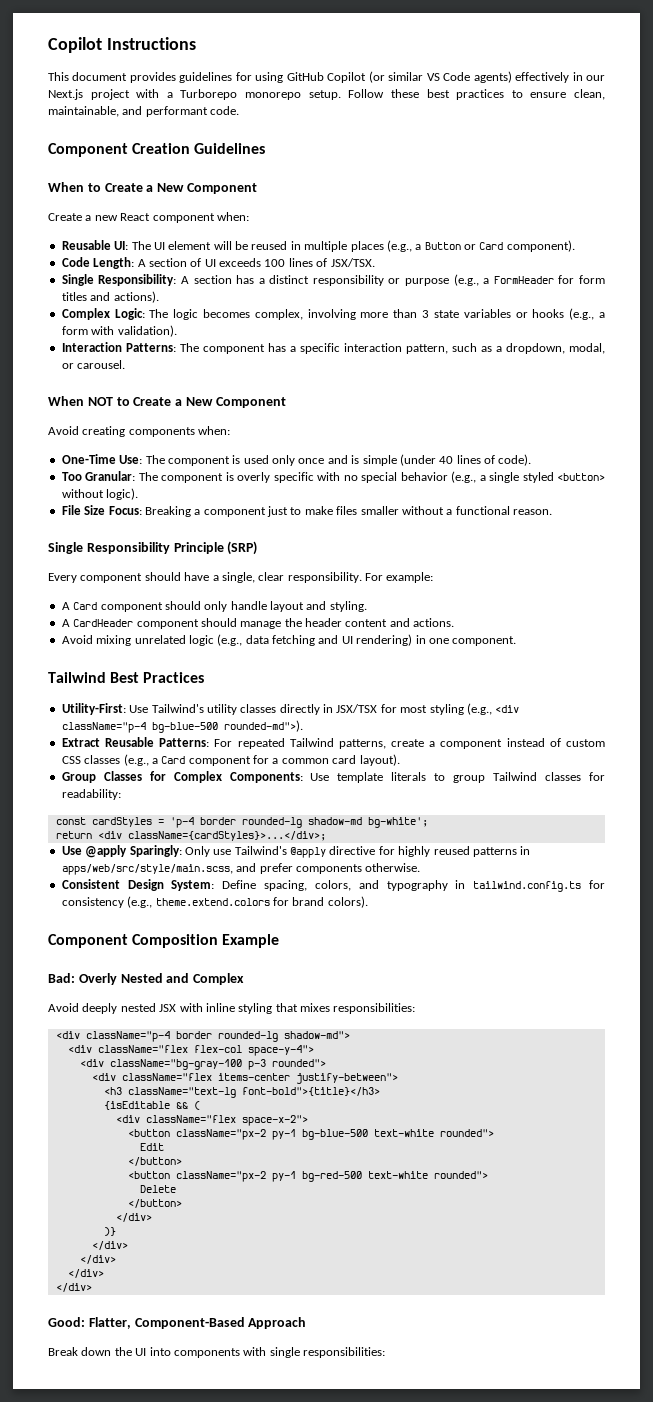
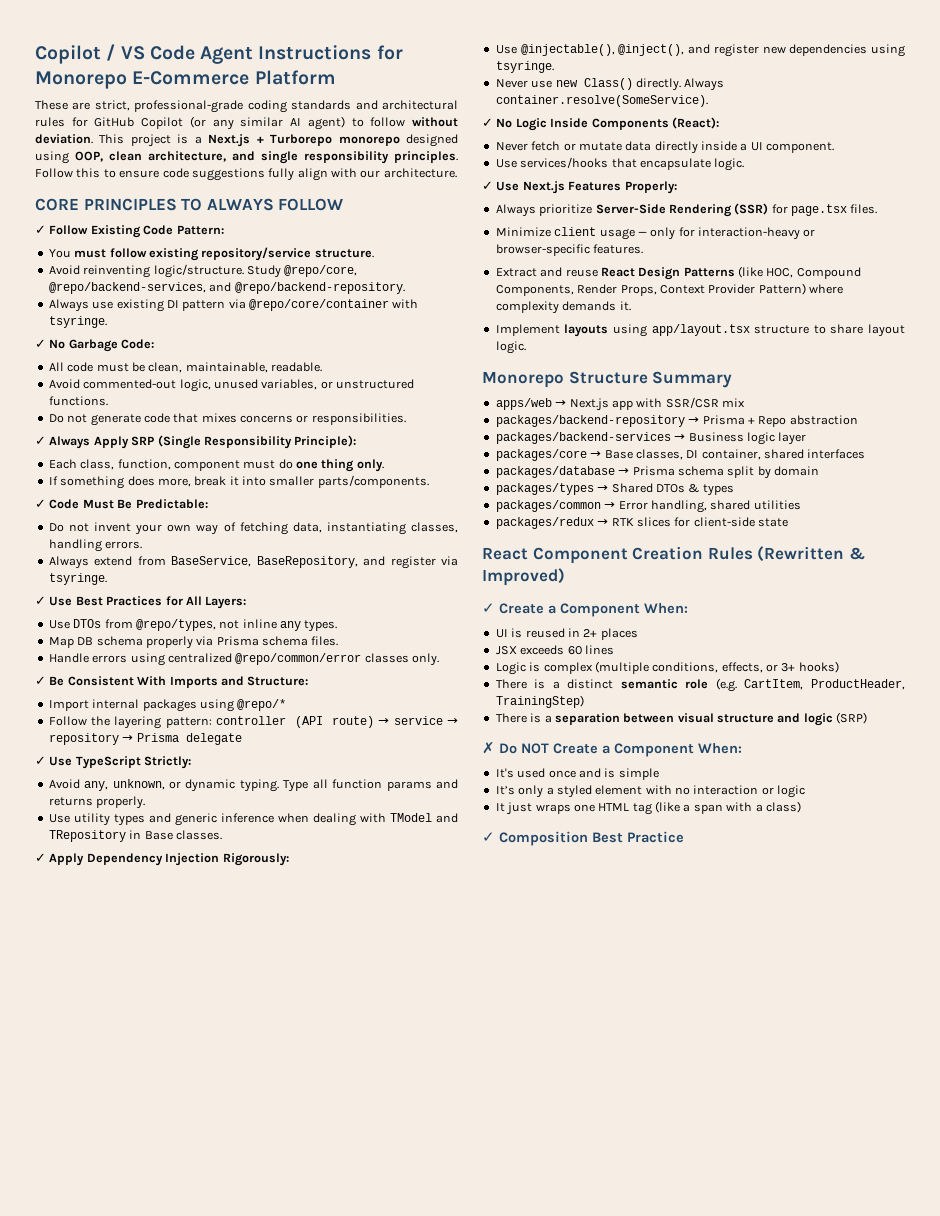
[48,37,196,53] [48,71,605,83] [48,89,606,100] [48,106,240,117] [48,143,266,157] [48,182,257,194] [48,212,249,223] [61,240,575,252] [61,257,375,269] [61,274,606,286] [61,291,159,303] [61,308,605,320] [61,325,177,337] [61,342,605,354] [61,360,126,369] [48,396,286,408] [48,426,231,437] [61,454,532,466] [61,471,606,483] [61,488,139,500] [61,505,552,517] [48,541,258,555] [48,572,434,583] [61,601,367,612] [61,618,455,629] [61,634,517,646] [48,672,205,683] [61,703,520,715] [61,720,303,733] [61,737,605,749] [61,754,400,766] [61,771,605,783] [61,789,121,800] [55,817,428,828] [55,831,326,841] [61,845,531,858] [61,863,421,875] [61,879,605,892] [61,896,368,908] [48,934,280,948] [48,973,245,985] [48,1003,416,1014] [55,1031,350,1042] [67,1045,314,1056] [79,1059,326,1070] [91,1073,398,1084] [103,1087,380,1098] [103,1101,200,1110] [115,1115,308,1126] [127,1129,494,1140] [139,1143,164,1151] [127,1157,182,1166] [127,1171,488,1182] [139,1185,176,1193] [127,1199,182,1208] [115,1213,152,1222] [103,1227,116,1236] [91,1241,128,1250] [79,1255,116,1264] [67,1269,104,1278] [55,1283,92,1292] [48,1317,307,1329] [48,1347,385,1358] Copilot Instructions // This document provides guidelines for using GitHub Copilot (or similar VS Code agents) effectively in our Next.js project with a Turborepo monorepo setup. Follow these best practices to ensure clean, maintainable, and performant code. // Component Creation Guidelines // When to Create a New Component // Create a new React component when: // Reusable UI: The UI element will be reused in multiple places (e.g., a Button or Card component). // Code Length: A section of UI exceeds 100 lines of JSX/TSX. // Single Responsibility: A section has a distinct responsibility or purpose (e.g., a FormHeader for form titles and actions). // Complex Logic: The logic becomes complex, involving more than 3 state variables or hooks (e.g., a form with validation). // Interaction Patterns: The component has a specific interaction pattern, such as a dropdown, modal, or carousel. // When NOT to Create a New Component // Avoid creating components when: // One-Time Use: The component is used only once and is simple (under 40 lines of code). // Too Granular: The component is overly specific with no special behavior (e.g., a single styled <button> without logic). // File Size Focus: Breaking a component just to make files smaller without a functional reason. // Single Responsibility Principle (SRP) // Every component should have a single, clear responsibility. For example: // A Card component should only handle layout and styling. // A CardHeader component should manage the header content and actions. // Avoid mixing unrelated logic (e.g., data fetching and UI rendering) in one component. // Tailwind Best Practices // Utility-First: Use Tailwind's utility classes directly in JSX/TSX for most styling (e.g., <div className="p-4 bg-blue-500 rounded-md">). // Extract Reusable Patterns: For repeated Tailwind patterns, create a component instead of custom CSS classes (e.g., a Card component for a common card layout). // Group Classes for Complex Components: Use template literals to group Tailwind classes for readability: // const cardStyles = 'p-4 border rounded-lg shadow-md bg-white'; // return <div className={cardStyles}>...</div>; // Use @apply Sparingly: Only use Tailwind's @apply directive for highly reused patterns in apps/web/src/style/main.scss, and prefer components otherwise. // Consistent Design System: Define spacing, colors, and typography in tailwind.config.ts for consistency (e.g., theme.extend.colors for brand colors). // Component Composition Example // Bad: Overly Nested and Complex // Avoid deeply nested JSX with inline styling that mixes responsibilities: // <div className="p-4 border rounded-lg shadow-md"> // <div className="flex flex-col space-y-4"> // <div className="bg-gray-100 p-3 rounded"> // <div className="flex items-center justify-between"> // <h3 className="text-lg font-bold">{title}</h3> // {isEditable && ( // <div className="flex space-x-2"> // <button className="px-2 py-1 bg-blue-500 text-white rounded"> // Edit // </button> // <button className="px-2 py-1 bg-red-500 text-white rounded"> // Delete // </button> // </div> // )} // </div> // </div> // </div> // </div> // Good: Flatter, Component-Based Approach // Break down the UI into components with single responsibilities: -> [35,44,403,64] [35,70,336,89] [35,100,458,113] [35,116,459,130] [35,134,459,147] [35,151,458,164] [35,168,457,181] [35,198,344,211] [35,225,224,238] [48,247,374,261] [48,264,358,278] [48,282,405,294] [48,299,419,312] [48,316,107,328] [35,339,155,352] [48,362,322,373] [48,379,414,392] [48,396,108,406] [48,413,406,426] [35,435,357,449] [48,459,384,472] [48,475,429,489] [35,499,208,509] [48,522,458,535] [48,539,143,552] [48,556,459,569] [48,573,107,585] [35,596,247,609] [48,619,338,632] [48,636,339,649] [48,653,439,666] [35,676,309,688] [48,699,287,712] [48,716,458,729] [48,733,242,745] [35,756,192,769] [48,779,459,792] [48,796,146,809] [48,813,458,826] [48,830,222,842] [35,853,289,866] [495,44,905,57] [495,61,554,73] [495,78,725,91] [495,95,708,107] [482,117,719,131] [495,141,835,154] [495,157,745,171] [482,181,677,194] [495,203,878,217] [495,227,816,240] [495,244,644,256] [495,266,861,280] [495,283,843,296] [495,301,631,314] [495,324,905,337] [495,341,526,354] [482,371,733,388] [495,397,745,411] [495,415,858,427] [495,432,807,445] [495,449,866,461] [495,466,819,479] [495,483,734,496] [495,500,801,513] [495,517,788,529] [482,546,865,564] [482,568,565,586] [482,603,688,617] [495,628,638,640] [495,645,614,655] [495,661,839,675] [495,678,905,692] [495,695,584,708] [495,712,868,726] [482,742,742,757] [495,768,659,780] [495,785,806,798] [495,801,801,815] [482,831,684,846] Copilot / VS Code Agent Instructions for Monorepo E-Commerce Platform // These are strict, professional-grade coding standards and architectural rules for GitHub Copilot (or any similar AI agent) to follow without deviation. This project is a Next.js + Turborepo monorepo designed using OOP, clean architecture, and single responsibility principles. Follow this to ensure code suggestions fully align with our architecture. // CORE PRINCIPLES TO ALWAYS FOLLOW // ✓ Follow Existing Code Pattern: // You must follow existing repository/service structure. // Avoid reinventing logic/structure. Study @repo/core, @repo/backend-services, and @repo/backend-repository. // Always use existing DI pattern via @repo/core/container with tsyringe. // ✓ No Garbage Code: // All code must be clean, maintainable, readable. // Avoid commented-out logic, unused variables, or unstructured functions. // Do not generate code that mixes concerns or responsibilities. // ✓ Always Apply SRP (Single Responsibility Principle): // Each class, function, component must do one thing only. // If something does more, break it into smaller parts/components. // ✓ Code Must Be Predictable: // Do not invent your own way of fetching data, instantiating classes, handling errors. // Always extend from BaseService, BaseRepository, and register via tsyringe. // ✓ Use Best Practices for All Layers: // Use DTOs from @repo/types, not inline any types. // Map DB schema properly via Prisma schema files. // Handle errors using centralized @repo/common/error classes only. // ✓ Be Consistent With Imports and Structure: // Import internal packages using @repo/* // Follow the layering pattern: controller (API route) → service → repository → Prisma delegate // ✓ Use TypeScript Strictly: // Avoid any, unknown, or dynamic typing. Type all function params and returns properly. // Use utility types and generic inference when dealing with TModel and TRepository in Base classes. // ✓ Apply Dependency Injection Rigorously: // Use @injectable(), @inject(), and register new dependencies using tsyringe. // Never use new Class() directly. Always container.resolve(SomeService). // ✓ No Logic Inside Components (React): // Never fetch or mutate data directly inside a UI component. // Use services/hooks that encapsulate logic. // ✓ Use Next.js Features Properly: // Always prioritize Server-Side Rendering (SSR) for page.tsx files. // Minimize client usage — only for interaction-heavy or browser-specific features. // Extract and reuse React Design Patterns (like HOC, Compound Components, Render Props, Context Provider Pattern) where complexity demands it. // Implement layouts using app/layout.tsx structure to share layout logic. // Monorepo Structure Summary // apps/web → Next.js app with SSR/CSR mix // packages/backend-repository → Prisma + Repo abstraction // packages/backend-services → Business logic layer // packages/core → Base classes, DI container, shared interfaces // packages/database → Prisma schema split by domain // packages/types → Shared DTOs & types // packages/common → Error handling, shared utilities // packages/redux → RTK slices for client-side state // React Component Creation Rules (Rewritten & Improved) // ✓ Create a Component When: // UI is reused in 2+ places // JSX exceeds 60 lines // Logic is complex (multiple conditions, effects, or 3+ hooks) // There is a distinct semantic role (e.g. CartItem, ProductHeader, TrainingStep) // There is a separation between visual structure and logic (SRP) // ✗ Do NOT Create a Component When: // It's used once and is simple // It’s only a styled element with no interaction or logic // It just wraps one HTML tag (like a span with a class) // ✓ Composition Best Practice

